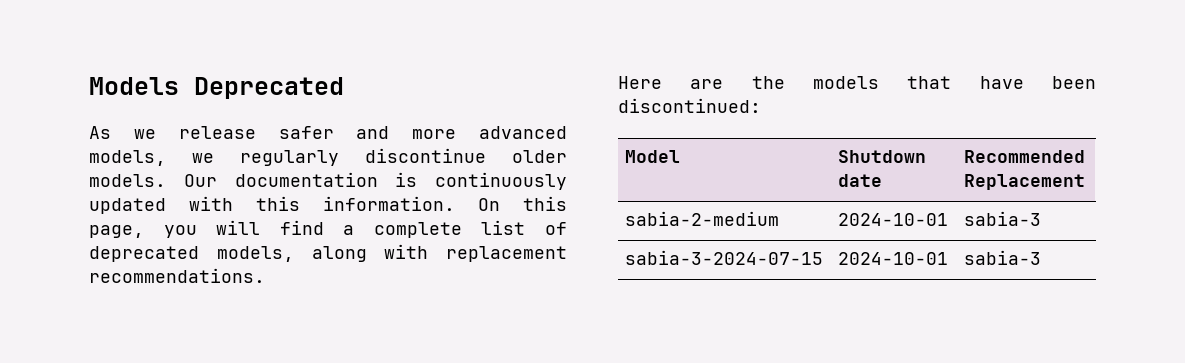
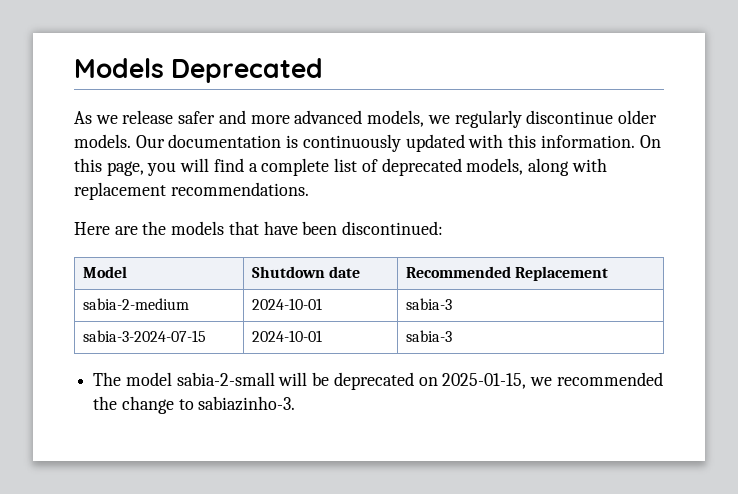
(1042, 257) none -> [93,372,663,390] [93,396,296,414] // The model sabia-2-small will be deprecated on 2025-01-15, we recommended the change to sabiazinho-3.

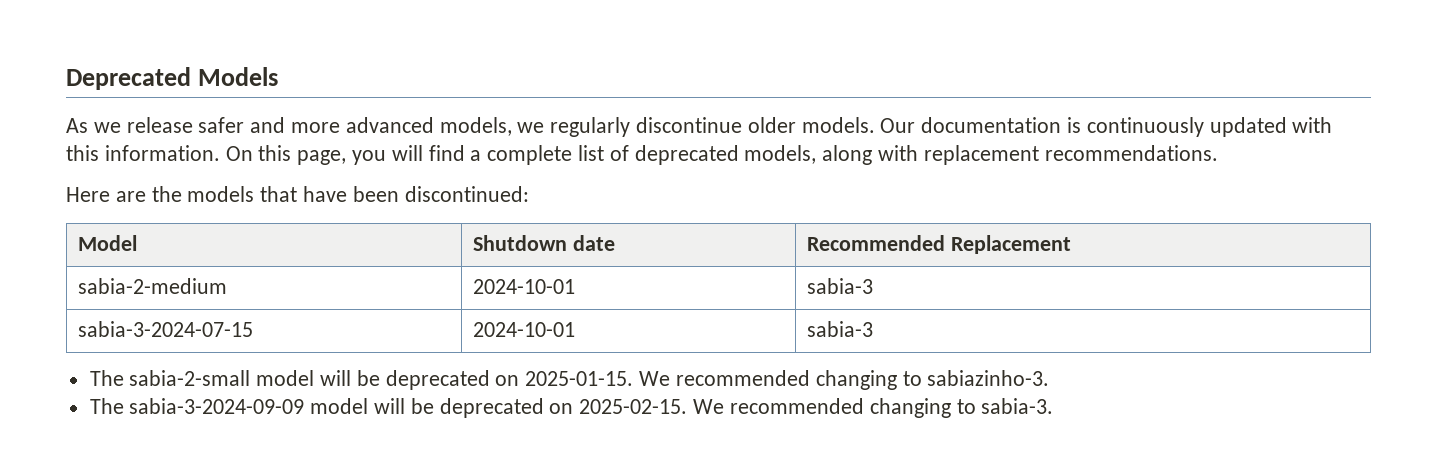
(74, 68) none -> [66,67,191,90] Deprecated
[171,58,324,83] Deprecated -> (279, 76) none
[125,372,663,390] [93,396,296,414] model sabia-2-small will be deprecated on 2025-01-15, we recommended the change to sabiazinho-3. -> [129,370,1050,390] [89,398,1054,418] sabia-2-small model will be deprecated on 2025-01-15. We recommended changing to sabiazinho-3. // The sabia-3-2024-09-09 model will be deprecated on 2025-02-15. We recommended changing to sabia-3.

